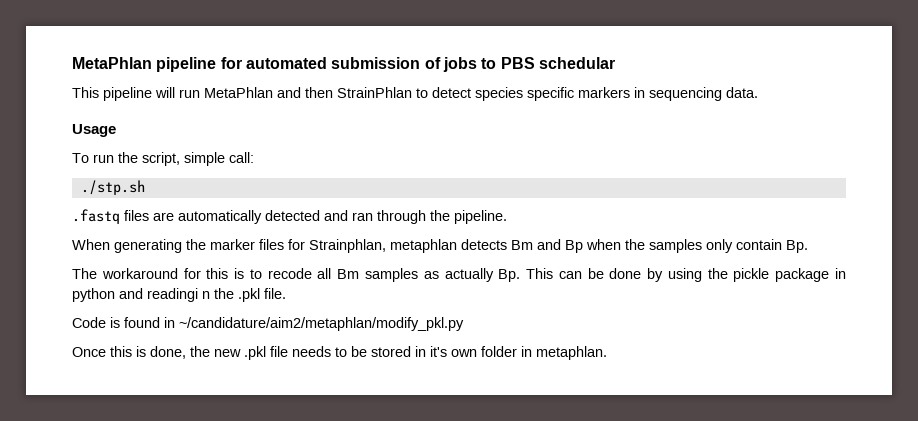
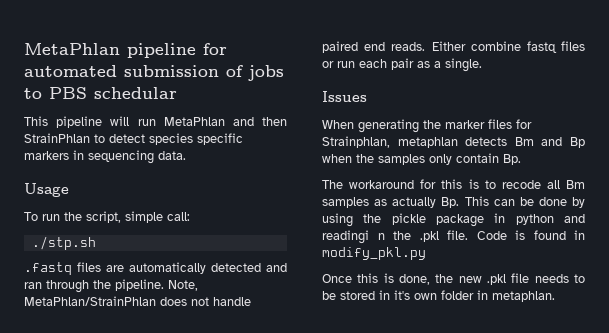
(507, 217) none -> [168,280,198,291] [24,296,251,306] [322,41,585,53] [322,58,482,72] [322,91,367,102] Note, MetaPhlan/StrainPhlan does not handle paired end reads. Either combine fastq files or run each pair as a single. // Issues
(286, 293) // -> (468, 235) none
[179,317,464,331] ~/candidature/aim2/metaphlan/modify_pkl.py -> [322,247,426,260] modify_pkl.py

